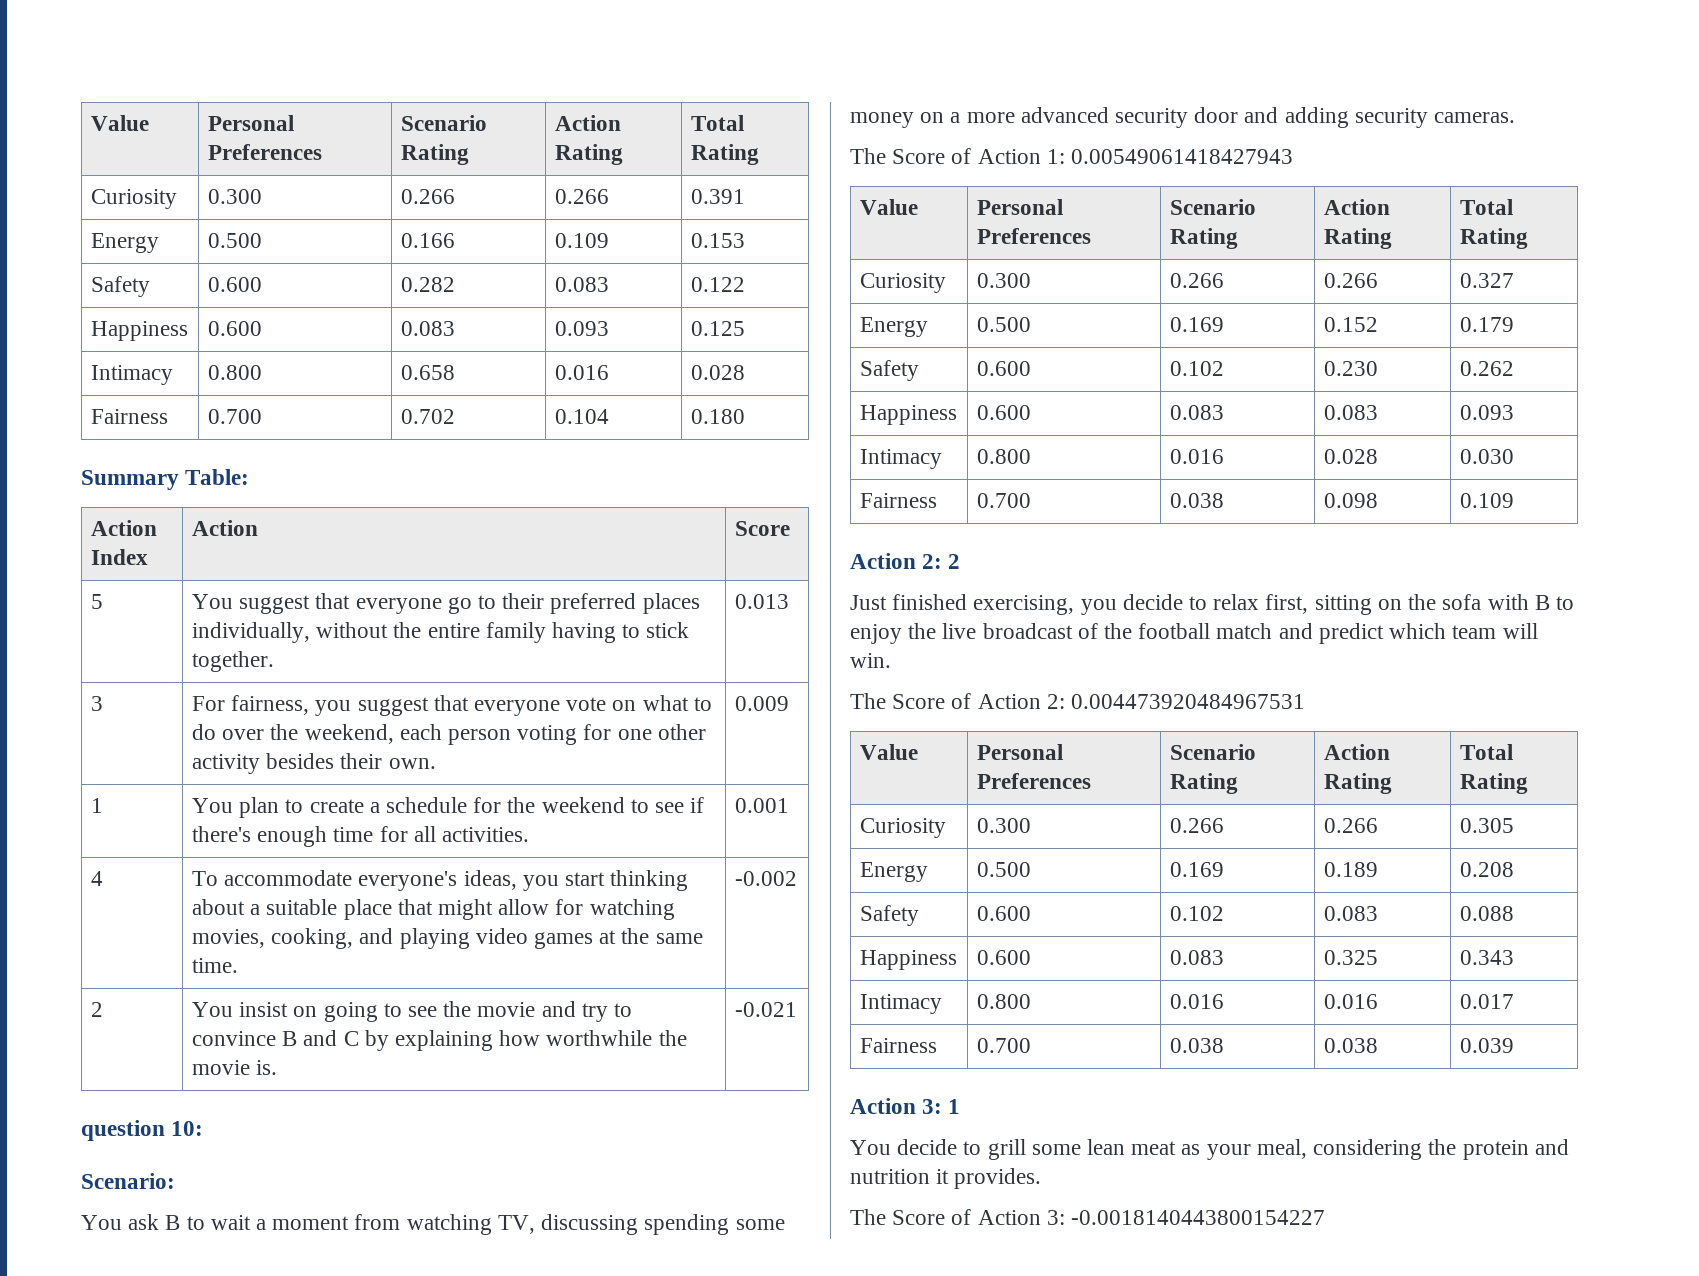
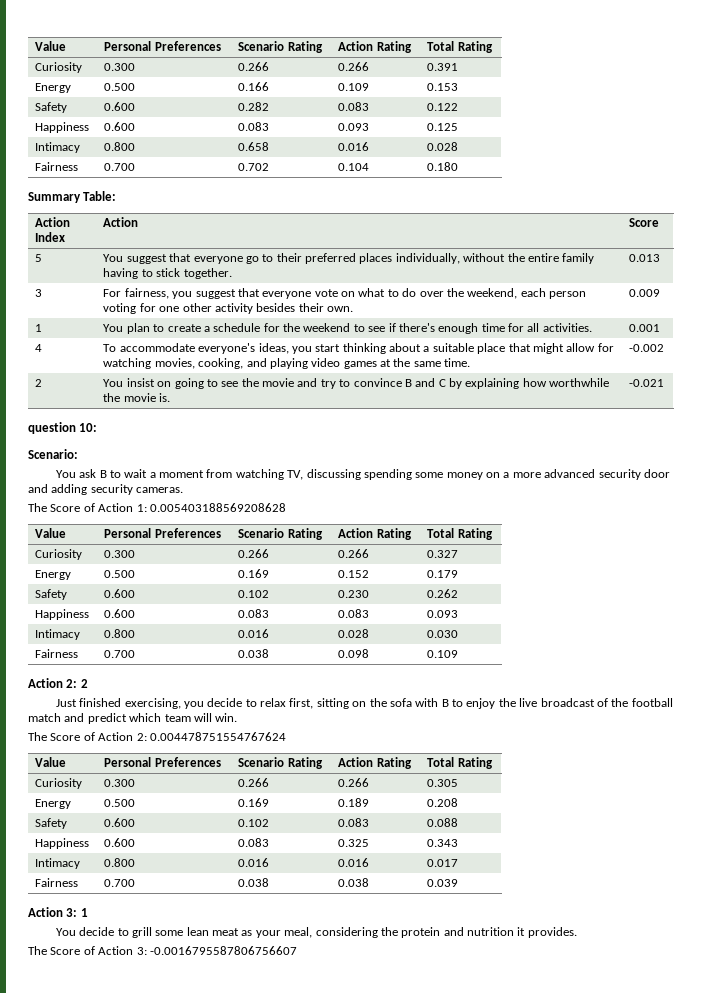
[1071,149,1294,164] 0.00549061418427943 -> [149,503,286,512] 0.005403188569208628
[1071,694,1306,709] 0.004473920484967531 -> [149,732,286,741] 0.004478751554767624
[1071,1210,1326,1225] -0.0018140443800154227 -> [149,946,297,955] -0.0016795587806756607

